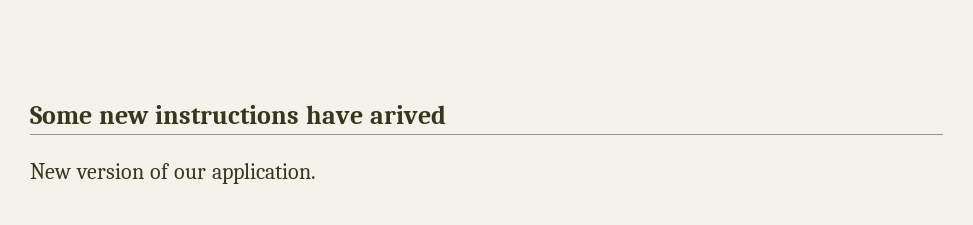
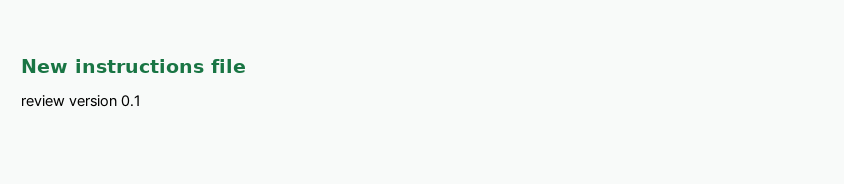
[30,105,446,124] [30,163,316,184] Some new instructions have arived // New version of our application. -> [21,59,246,73] [21,95,142,107] New instructions file // review version 0.1

